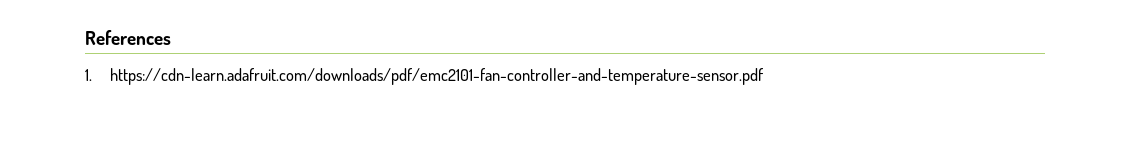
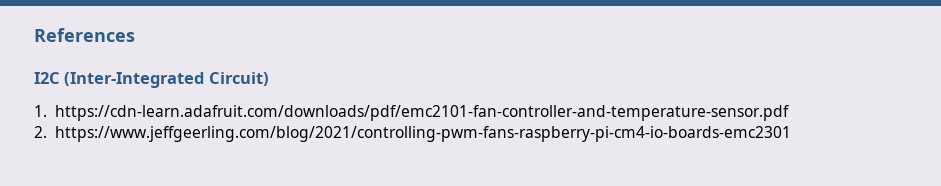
(171, 37) none -> [34,72,269,88] // I2C (Inter-Integrated Circuit)
(765, 76) none -> [34,126,791,142] // 2. https://www.jeffgeerling.com/blog/2021/controlling-pwm-fans-raspberry-pi-cm4-io-boards-emc2301

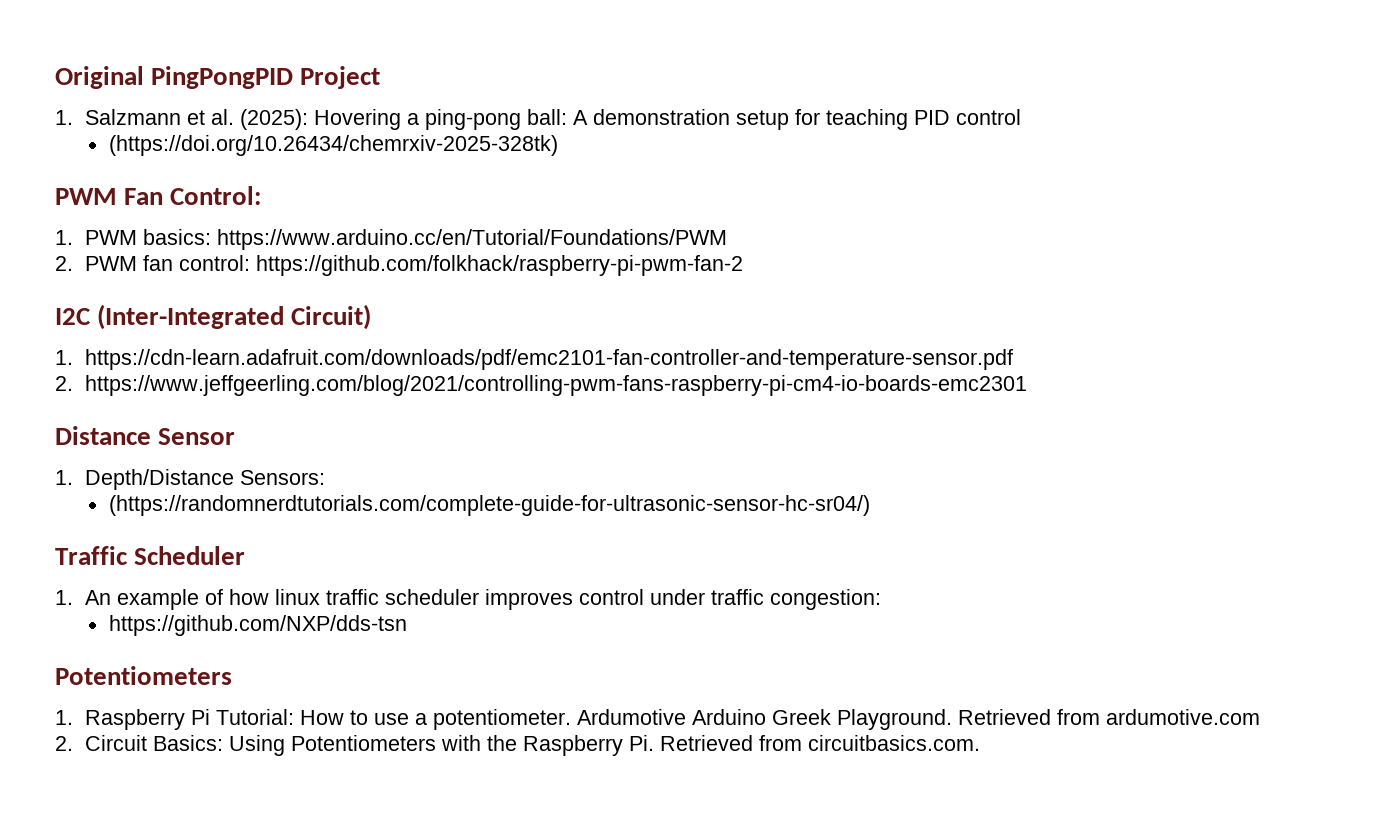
[34,28,135,42] References -> [55,66,381,89] [55,109,1021,130] [108,135,558,156] [55,186,262,205] [55,229,727,250] [55,255,743,276] Original PingPongPID Project // 1. Salzmann et al. (2025): Hovering a ping-pong ball: A demonstration setup for teaching PID control // (https://doi.org/10.26434/chemrxiv-2025-328tk) // PWM Fan Control: // 1. PWM basics: https://www.arduino.cc/en/Tutorial/Foundations/PWM // 2. PWM fan control: https://github.com/folkhack/raspberry-pi-pwm-fan-2
(791, 134) none -> [55,426,236,445] [55,469,325,490] [108,495,870,516] [55,546,246,565] [55,589,881,610] [108,615,407,636] [55,666,232,685] [55,709,1260,730] [55,735,980,756] // Distance Sensor // 1. Depth/Distance Sensors: // (https://randomnerdtutorials.com/complete-guide-for-ultrasonic-sensor-hc-sr04/) // Traffic Scheduler // 1. An example of how linux traffic scheduler improves control under traffic congestion: // https://github.com/NXP/dds-tsn // Potentiometers // 1. Raspberry Pi Tutorial: How to use a potentiometer. Ardumotive Arduino Greek Playground. Retrieved from ardumotive.com // 2. Circuit Basics: Using Potentiometers with the Raspberry Pi. Retrieved from circuitbasics.com.

